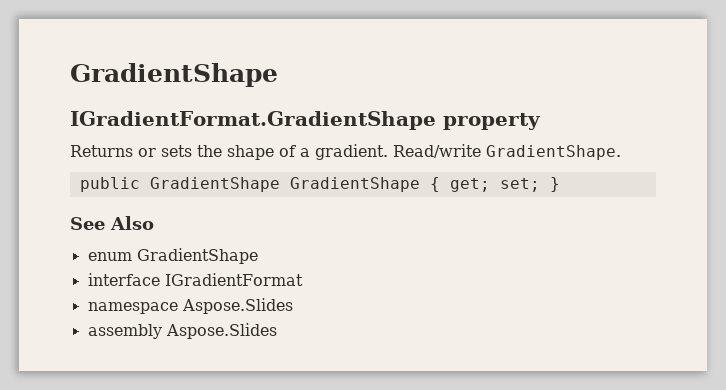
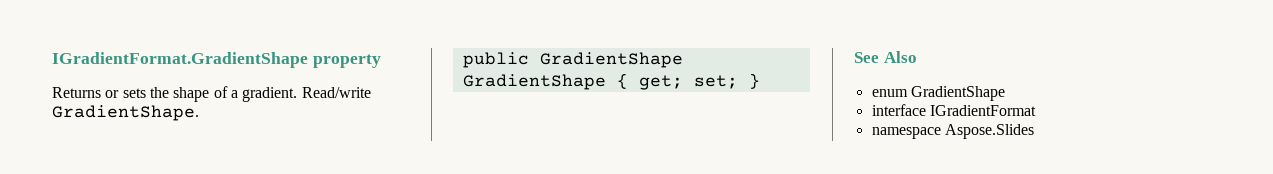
[70,63,278,87] GradientShape // -> (52, 60) none
[87,323,277,339] // assembly Aspose.Slides -> (1034, 131) none

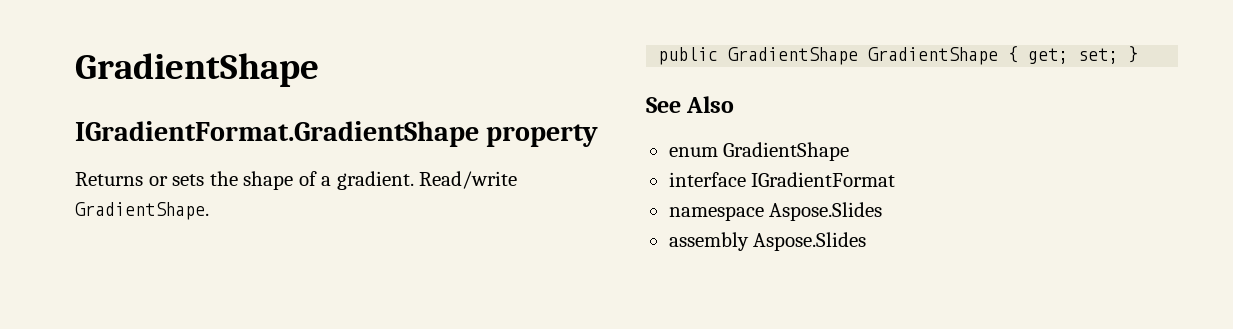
(52, 60) none -> [75,53,319,87] GradientShape //
(1034, 131) none -> [668,232,867,251] // assembly Aspose.Slides

